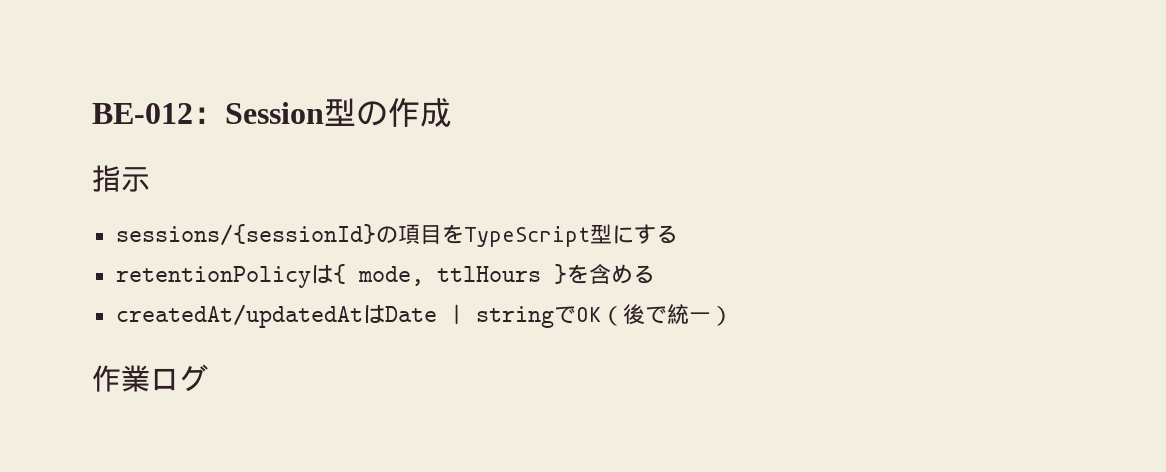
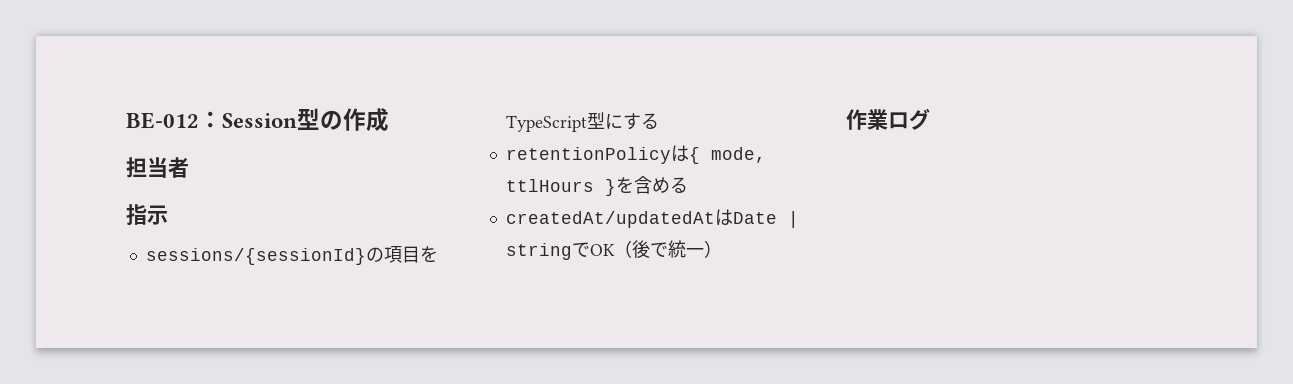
(452, 112) none -> [126,157,189,178] // 担当者

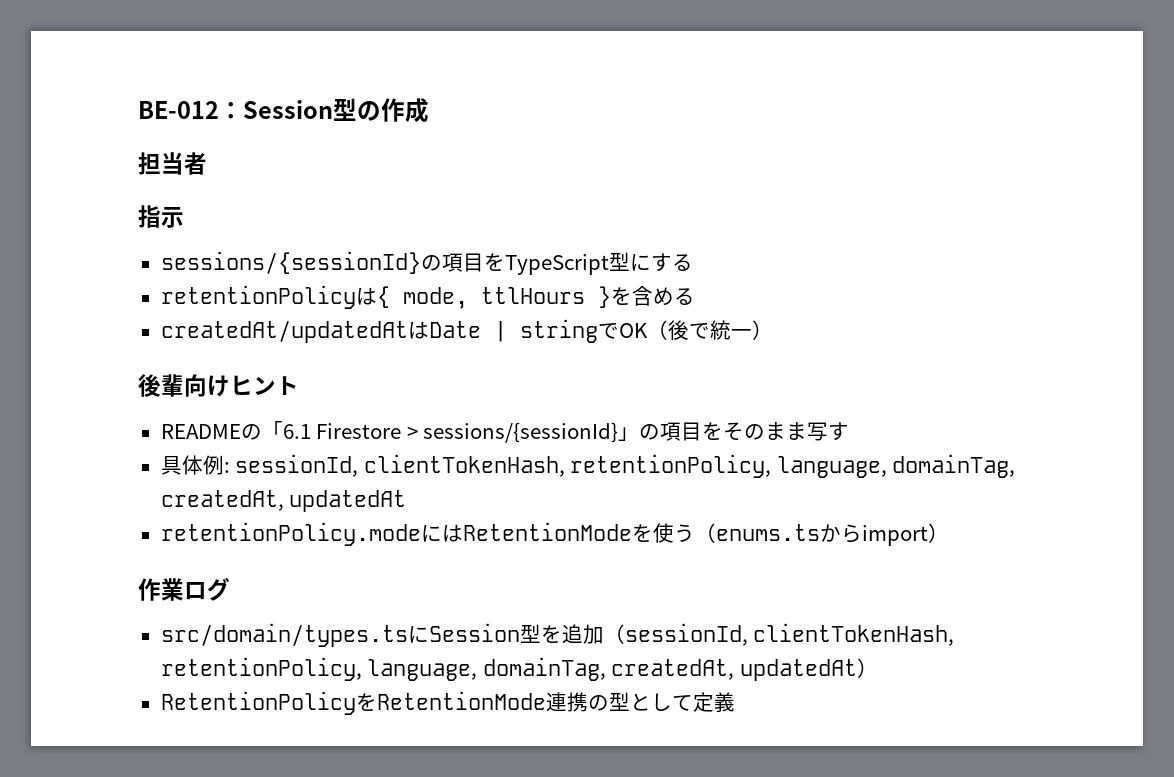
[846,108,930,130] 作業ログ -> [138,374,299,397] [160,421,850,443] [160,454,1016,478] [160,490,407,512] [160,522,949,546] [138,577,230,601] [160,623,955,647] [160,657,878,681] [160,691,735,715] 後輩向けヒント // READMEの「6.1 Firestore > sessions/{sessionId}」の項目をそのまま写す // 具体例: sessionId, clientTokenHash, retentionPolicy, language, domainTag, createdAt, updatedAt // retentionPolicy.modeにはRetentionModeを使う（enums.tsからimport） // 作業ログ // src/domain/types.tsにSession型を追加（sessionId, clientTokenHash, retentionPolicy, language, domainTag, createdAt, updatedAt） // RetentionPolicyをRetentionMode連携の型として定義

